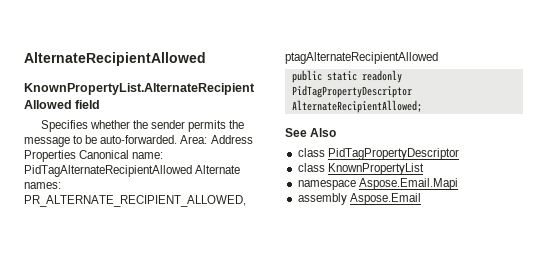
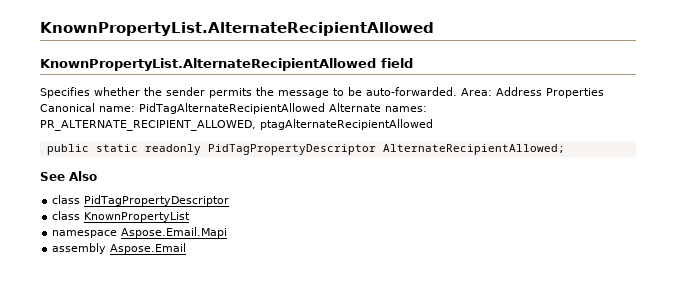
[24,52,206,66] AlternateRecipientAllowed -> [40,22,434,36] KnownPropertyList.AlternateRecipientAllowed

